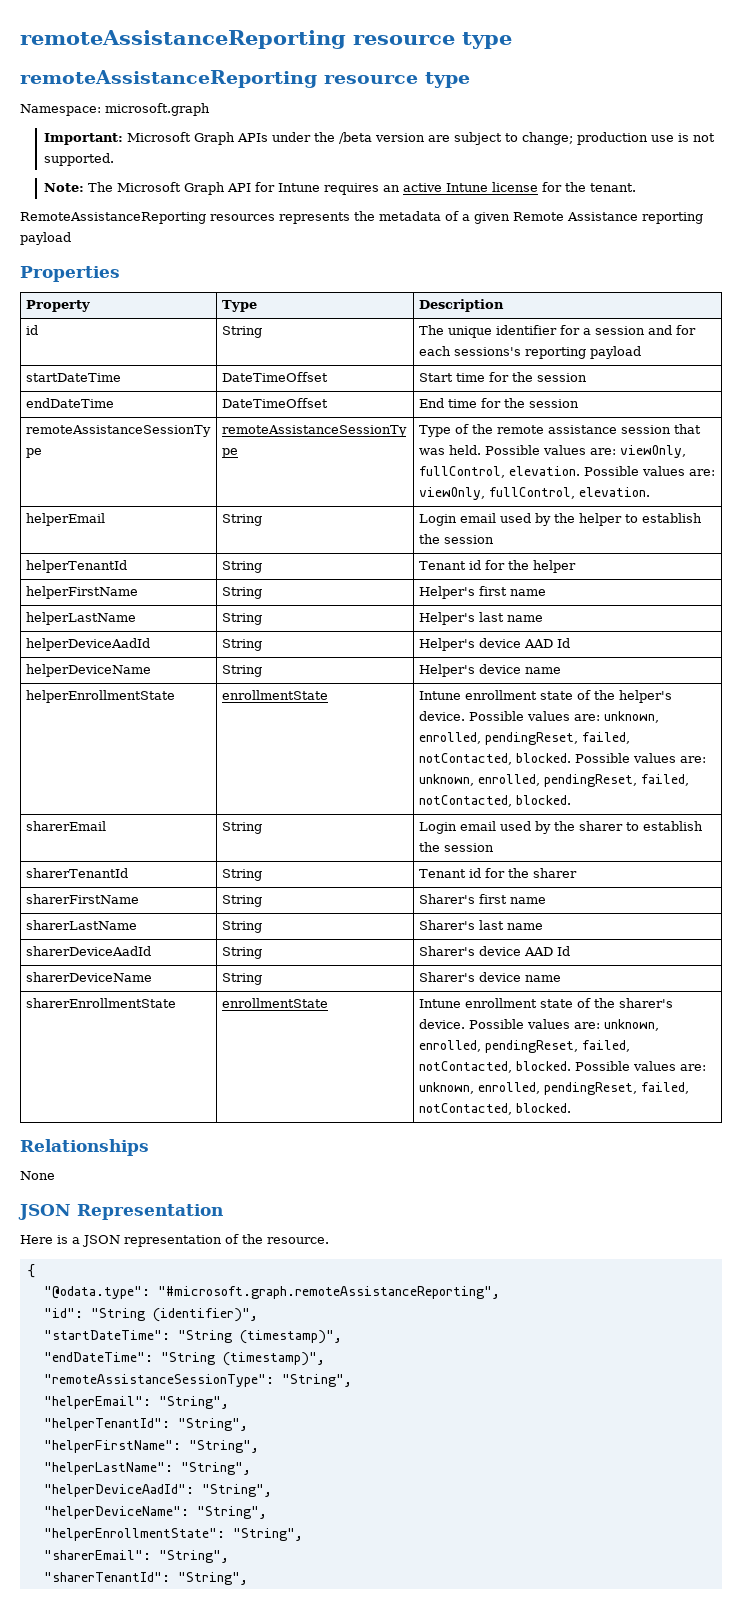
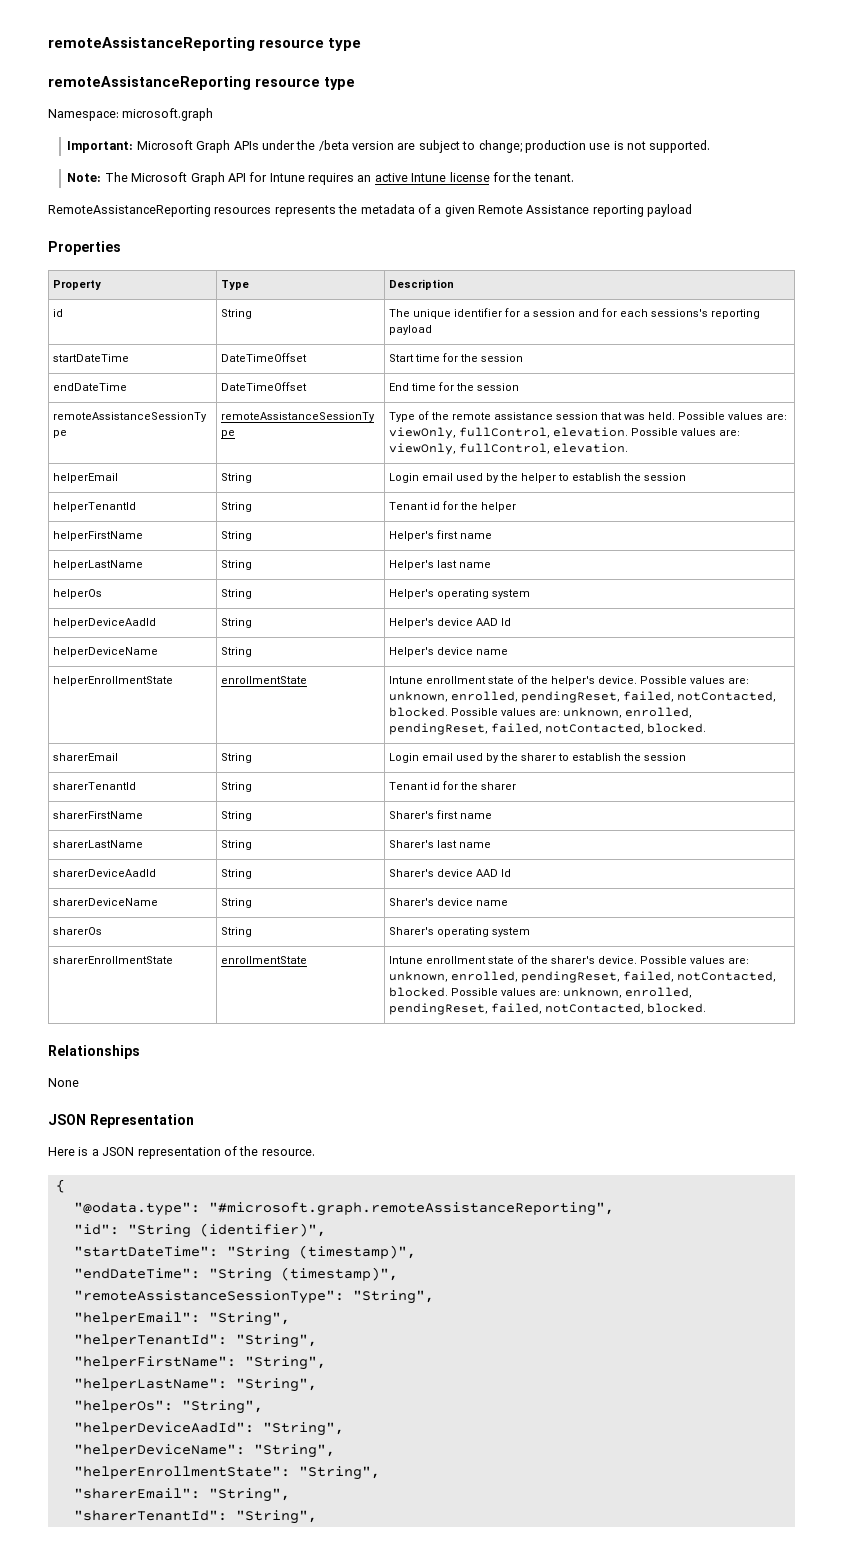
(543, 618) none -> [53,589,103,599] [221,589,253,599] [389,589,531,599] // helperOs | String | Helper's operating system
(561, 978) none -> [53,927,103,935] [221,927,253,937] [389,927,531,937] // sharerOs | String | Sharer's operating system
(251, 1468) none -> [73,1400,263,1414] // "helperOs": "String",

